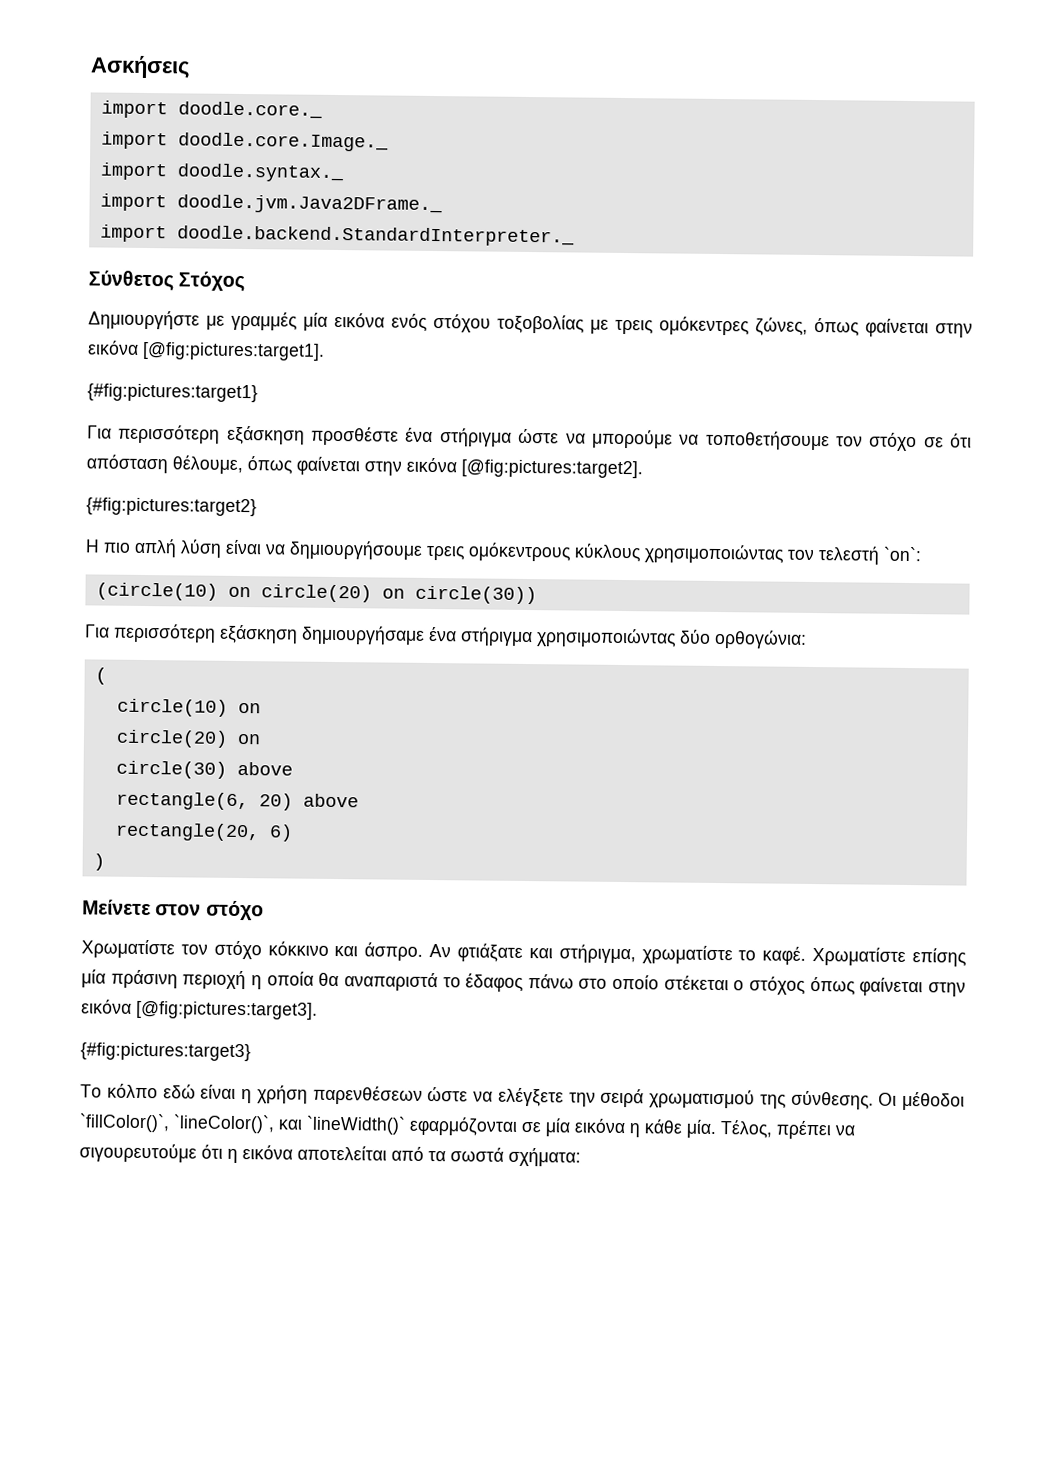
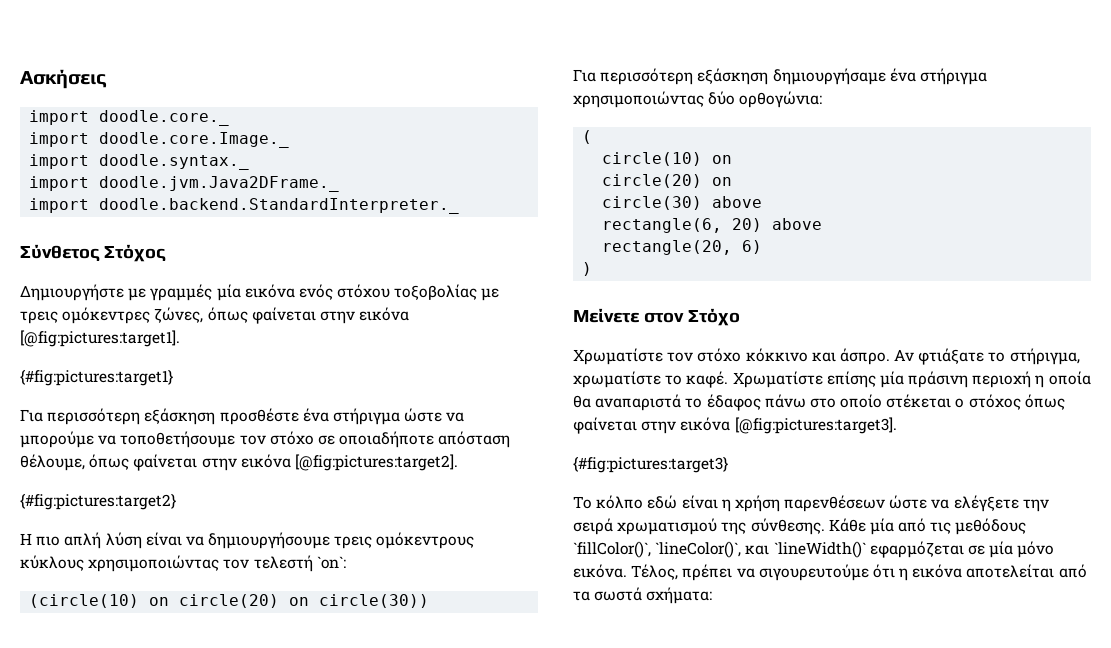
[950,433,972,448] ότι -> [339,431,435,448] οποιαδήποτε
[205,900,264,921] στόχο -> [687,308,740,326] Στόχο
[528,948,553,959] και -> [988,352,1006,362] το
[878,1091,965,1111] Οι μέθοδοι -> [828,518,1027,535] Κάθε μία από τις μεθόδους
[409,1116,518,1136] εφαρμόζονται -> [869,541,964,558] εφαρμόζεται
[574,1118,717,1139] εικόνα η κάθε μία. -> [1017,541,1055,558] [573,564,627,578] μόνο εικόνα.

